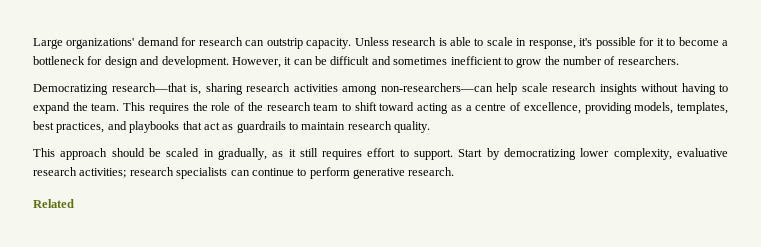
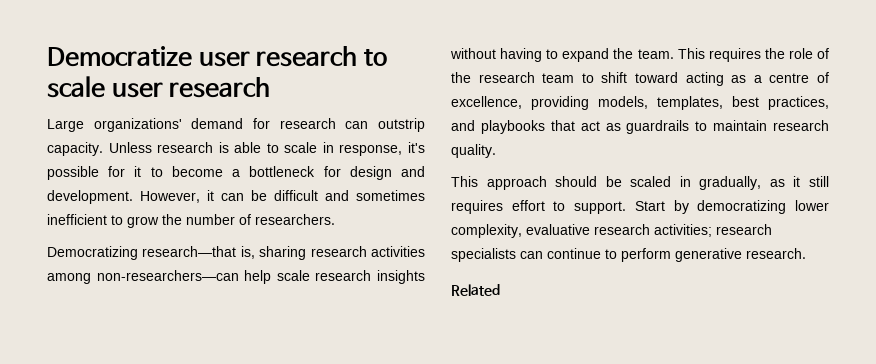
(33, 43) none -> [47,46,387,67] [47,76,271,98] Democratize user research to scale user research //

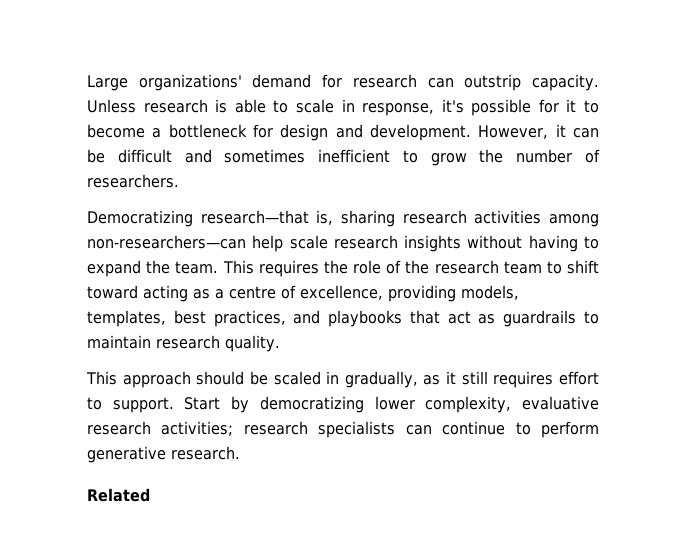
[47,46,387,67] [47,76,271,98] Democratize user research to scale user research // -> (87, 83) none

